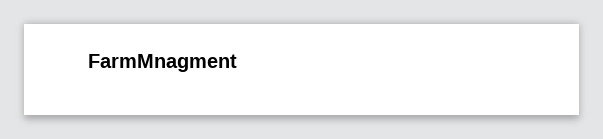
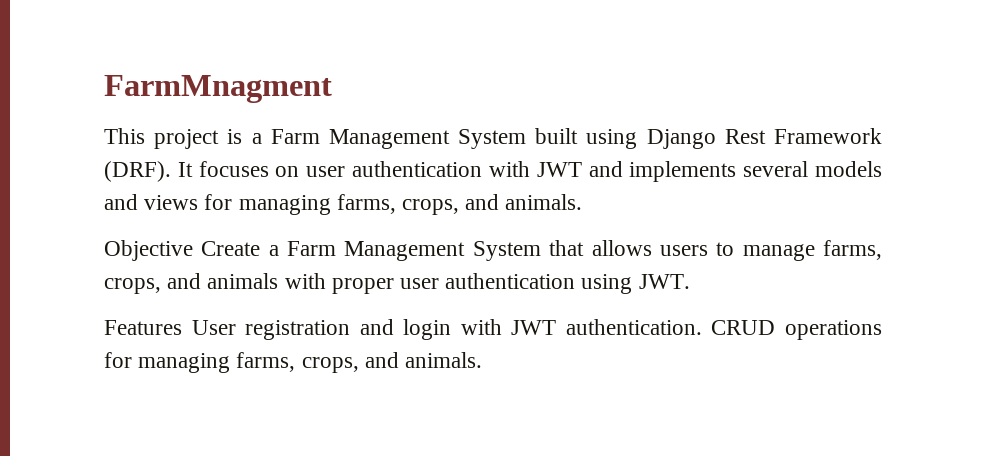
(237, 63) none -> [104,128,882,149] [104,161,883,182] [104,194,583,215] [104,240,883,261] [104,273,690,294] [104,319,882,340] [104,352,483,373] // This project is a Farm Management System built using Django Rest Framework (DRF). It focuses on user authentication with JWT and implements several models and views for managing farms, crops, and animals. // Objective Create a Farm Management System that allows users to manage farms, crops, and animals with proper user authentication using JWT. // Features User registration and login with JWT authentication. CRUD operations for managing farms, crops, and animals.

